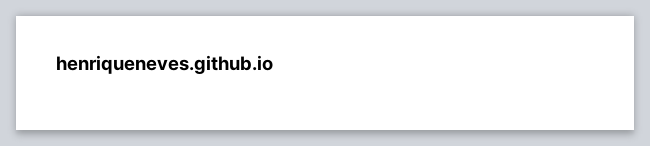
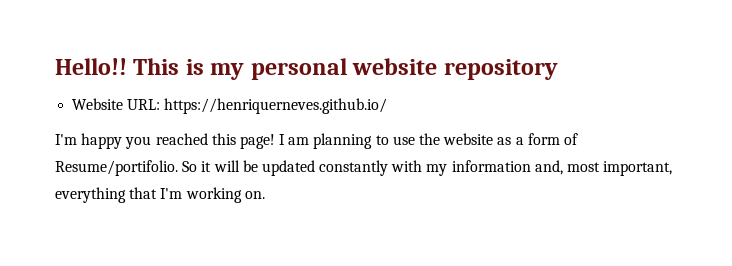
[56,55,273,74] henriqueneves.github.io -> [55,58,558,80] [72,98,388,114] [55,133,578,149] [55,160,673,176] [55,187,265,203] Hello!! This is my personal website repository // Website URL: https://henriquerneves.github.io/ // I'm happy you reached this page! I am planning to use the website as a form of Resume/portifolio. So it will be updated constantly with my information and, most important, everything that I'm working on.

